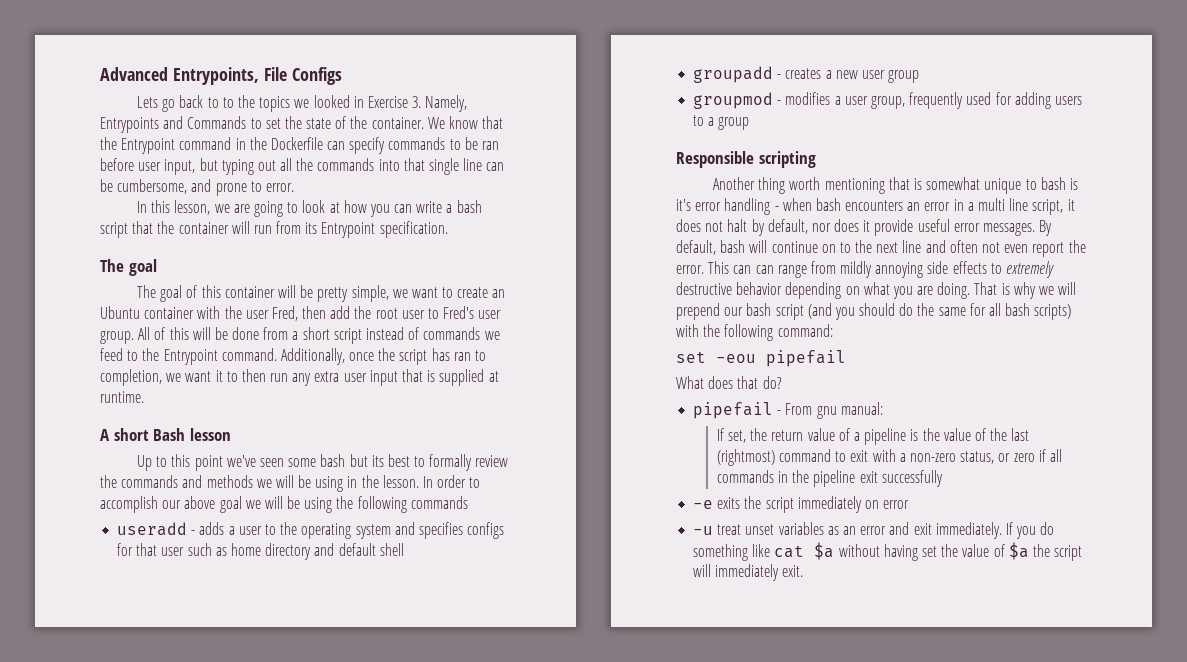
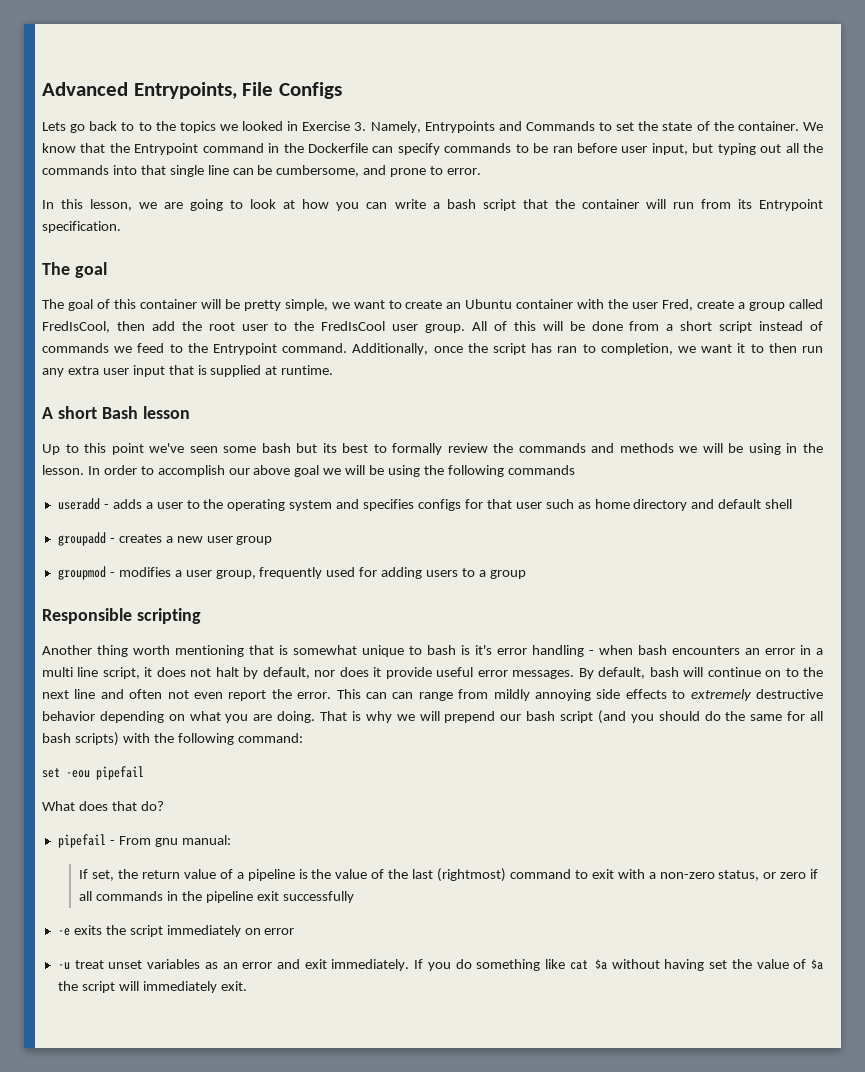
(298, 313) none -> [697,299,823,311] [42,321,110,333] create a group called FredIsCool,
[443,306,475,319] Fred's -> [294,321,386,331] the FredIsCool

